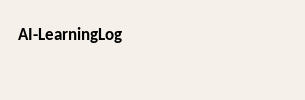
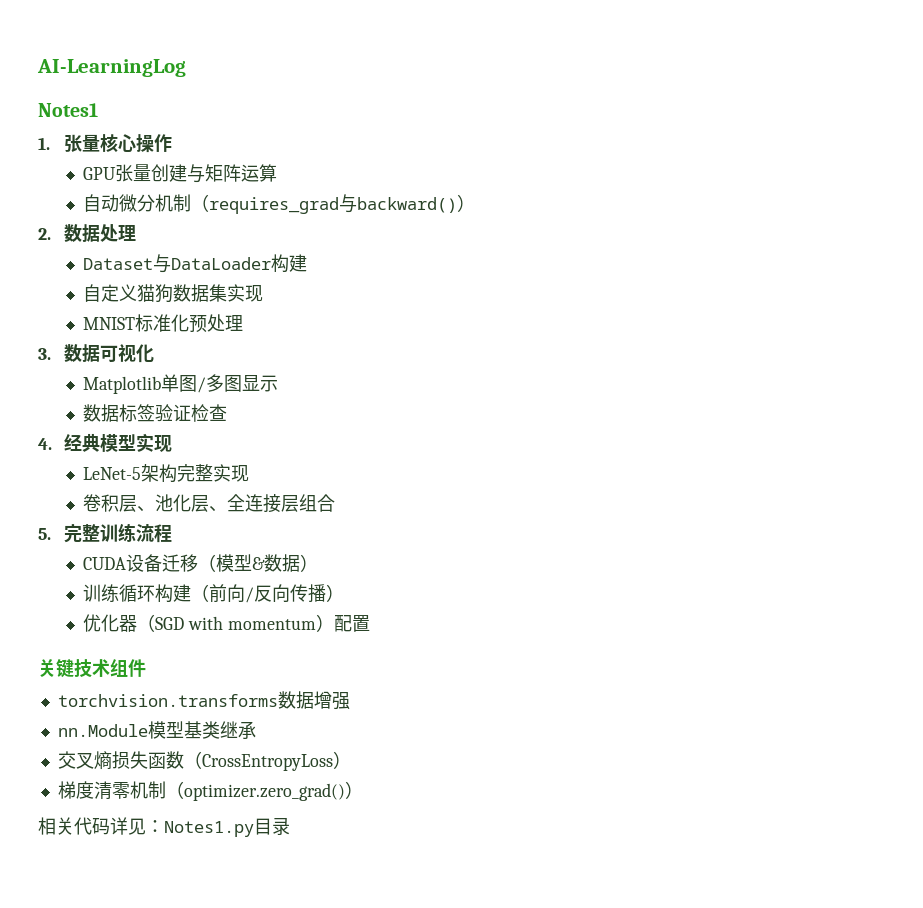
(122, 35) none -> [38,103,98,117] [38,134,172,153] [83,164,278,183] [83,194,476,214] [38,224,136,242] [83,254,308,273] [83,284,264,303] [83,314,244,333] [38,344,154,363] [83,374,279,394] [83,404,228,422] [38,433,172,452] [83,464,250,483] [83,494,336,513] [38,523,172,543] [83,554,319,572] [83,584,345,603] [83,614,371,632] [38,659,146,678] [57,691,350,710] [57,721,256,739] [57,751,351,771] [57,781,363,801] [38,817,290,837] // Notes1 // 1.张量核心操作 // GPU张量创建与矩阵运算 // 自动微分机制（requires_grad与backward()） // 2.数据处理 // Dataset与DataLoader构建 // 自定义猫狗数据集实现 // MNIST标准化预处理 // 3.数据可视化 // Matplotlib单图/多图显示 // 数据标签验证检查 // 4.经典模型实现 // LeNet-5架构完整实现 // 卷积层、池化层、全连接层组合 // 5.完整训练流程 // CUDA设备迁移（模型&数据） // 训练循环构建（前向/反向传播） // 优化器（SGD with momentum）配置 // 关键技术组件 // torchvision.transforms数据增强 // nn.Module模型基类继承 // 交叉熵损失函数（CrossEntropyLoss） // 梯度清零机制（optimizer.zero_grad()） // 相关代码详见：Notes1.py目录

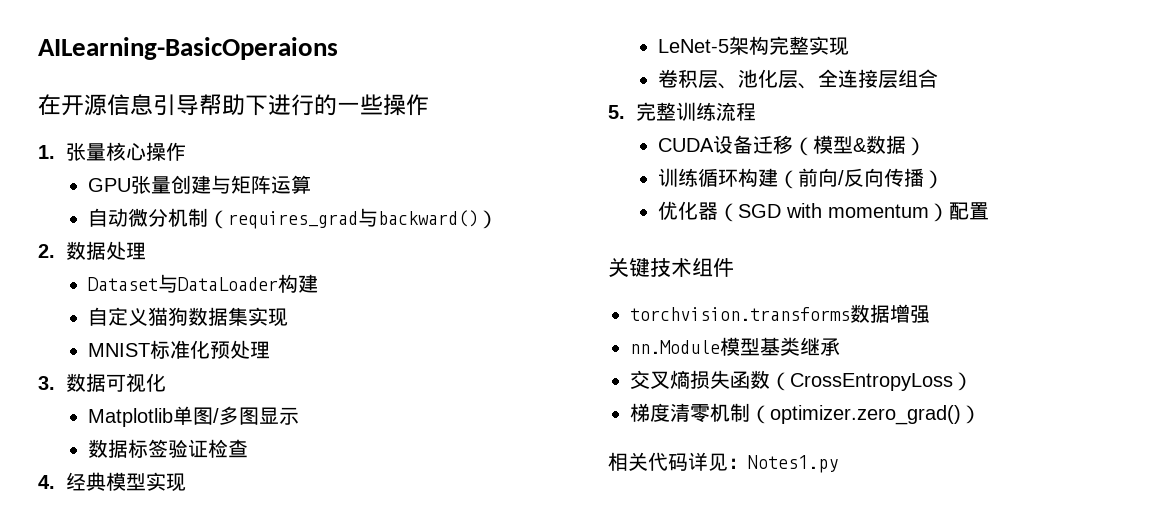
[37,59,186,77] [38,103,98,117] AI-LearningLog // Notes1 -> [38,37,338,60] [38,94,429,116] AILearning-BasicOperaions // 在开源信息引导帮助下进行的一些操作
[254,817,290,835] 目录 -> (838, 464) none

